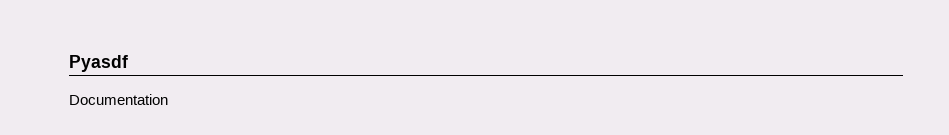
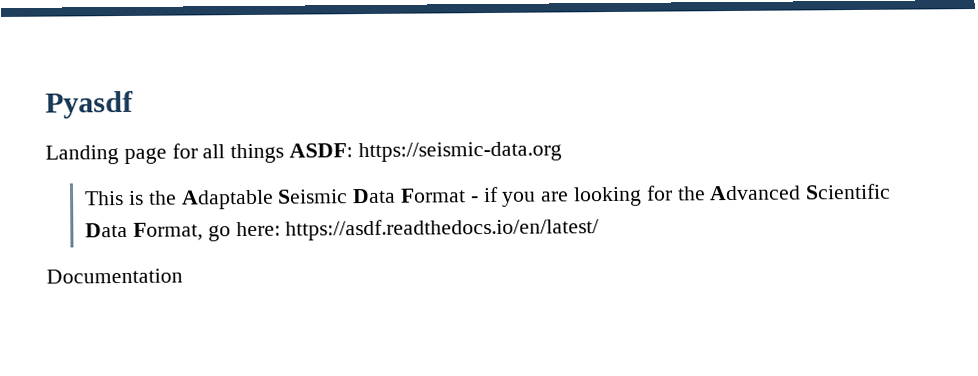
(128, 63) none -> [45,141,562,165] [85,183,892,210] [85,218,600,242] // Landing page for all things ASDF: https://seismic-data.org // This is the Adaptable Seismic Data Format - if you are looking for the Advanced Scientific Data Format, go here: https://asdf.readthedocs.io/en/latest/

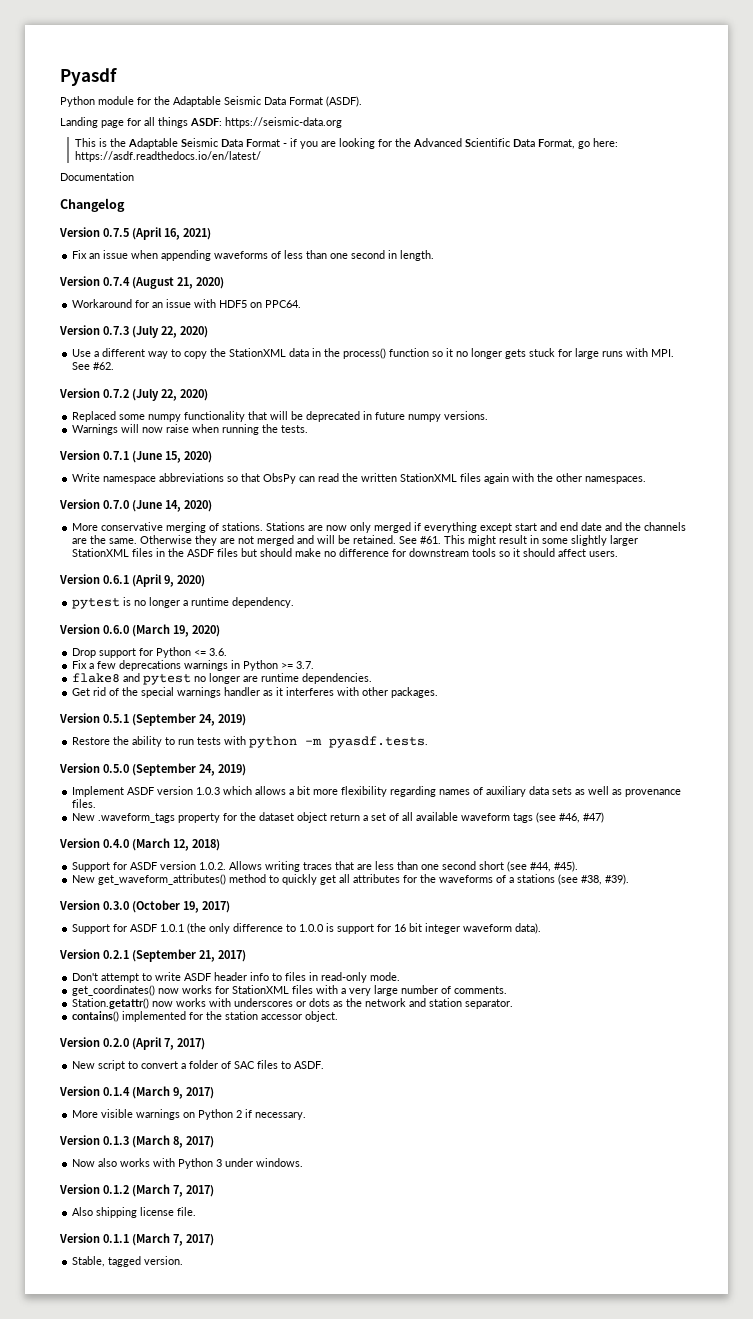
(134, 104) none -> [60,96,362,107] // Python module for the Adaptable Seismic Data Format (ASDF).
(183, 276) none -> [60,198,125,212] [59,227,211,240] [72,250,435,261] [59,276,224,289] [72,299,302,308] [59,325,208,338] [72,348,675,359] [72,362,115,370] [59,388,208,401] [72,411,489,422] [72,424,309,435] [59,450,212,463] [72,473,647,484] [59,499,212,512] [72,522,687,533] [72,535,639,546] [72,548,619,557] [59,574,205,587] [72,597,295,609] [59,624,220,637] [72,647,228,658] [72,660,315,671] [72,673,373,685] [72,687,439,698] [59,713,246,726] [72,736,429,748] [59,763,246,776] [72,786,682,797] [72,799,97,808] [72,812,605,823] [59,838,220,851] [72,861,579,872] [72,874,630,885] [59,900,230,913] [72,923,542,934] [59,949,246,962] [72,972,401,983] [72,985,508,996] [72,998,514,1009] [72,1011,339,1022] [59,1037,205,1050] [72,1060,325,1071] [59,1086,214,1099] [72,1109,307,1120] [59,1135,214,1148] [72,1158,304,1169] [59,1184,214,1197] [72,1207,197,1218] [59,1233,214,1246] [72,1256,184,1267] // Changelog // Version 0.7.5 (April 16, 2021) // Fix an issue when appending waveforms of less than one second in length. // Version 0.7.4 (August 21, 2020) // Workaround for an issue with HDF5 on PPC64. // Version 0.7.3 (July 22, 2020) // Use a different way to copy the StationXML data in the process() function so it no longer gets stuck for large runs with MPI. See #62. // Version 0.7.2 (July 22, 2020) // Replaced some numpy functionality that will be deprecated in future numpy versions. // Warnings will now raise when running the tests. // Version 0.7.1 (June 15, 2020) // Write namespace abbreviations so that ObsPy can read the written StationXML files again with the other namespaces. // Version 0.7.0 (June 14, 2020) // More conservative merging of stations. Stations are now only merged if everything except start and end date and the channels are the same. Otherwise they are not merged and will be retained. See #61. This might result in some slightly larger StationXML files in the ASDF files but should make no difference for downstream tools so it should affect users. // Version 0.6.1 (April 9, 2020) // pytest is no longer a runtime dependency. // Version 0.6.0 (March 19, 2020) // Drop support for Python <= 3.6. // Fix a few deprecations warnings in Python >= 3.7. // flake8 and pytest no longer are runtime dependencies. // Get rid of the special warnings handler as it interferes with other packages. // Version 0.5.1 (September 24, 2019) // Restore the ability to run tests with python -m pyasdf.tests. // Version 0.5.0 (September 24, 2019) // Implement ASDF version 1.0.3 which allows a bit more flexibility regarding names of auxiliary data sets as well as provenance files. // New .waveform_tags property for the dataset object return a set of all available waveform tags (see #46, #47) // Version 0.4.0 (March 12, 2018) // Support for ASDF version 1.0.2. Allows writing traces that are less than one second short (see #44, #45). // New get_waveform_attributes() method to quickly get all attributes for the waveforms of a stations (see #38, #39). // Version 0.3.0 (October 19, 2017) // Support for ASDF 1.0.1 (the only difference to 1.0.0 is support for 16 bit integer waveform data). // Version 0.2.1 (September 21, 2017) // Don't attempt to write ASDF header info to files in read-only mode. // get_coordinates() now works for StationXML files with a very large number of comments. // Station.getattr() now works with underscores or dots as the network and station separator. // contains() implemented for the station accessor object. // Version 0.2.0 (April 7, 2017) // New script to convert a folder of SAC files to ASDF. // Version 0.1.4 (March 9, 2017) // More visible warnings on Python 2 if necessary. // Version 0.1.3 (March 8, 2017) // Now also works with Python 3 under windows. // Version 0.1.2 (March 7, 2017) // Also shipping license file. // Version 0.1.1 (March 7, 2017) // Stable, tagged version.

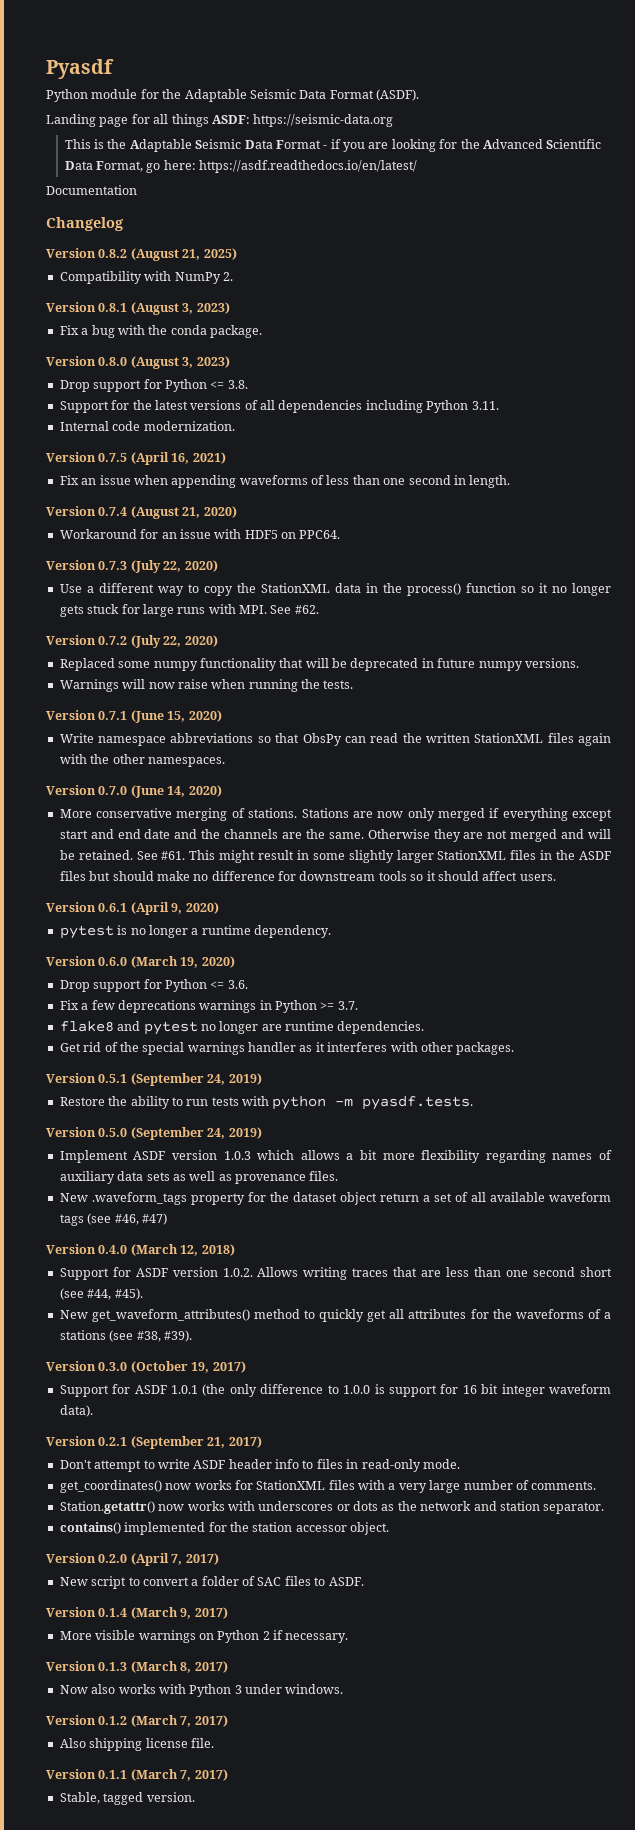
(125, 205) none -> [46,248,237,261] [59,271,233,284] [46,302,230,315] [59,325,262,338] [46,356,230,369] [59,379,248,392] [59,400,499,413] [59,421,235,431] // Version 0.8.2 (August 21, 2025) // Compatibility with NumPy 2. // Version 0.8.1 (August 3, 2023) // Fix a bug with the conda package. // Version 0.8.0 (August 3, 2023) // Drop support for Python <= 3.8. // Support for the latest versions of all dependencies including Python 3.11. // Internal code modernization.

